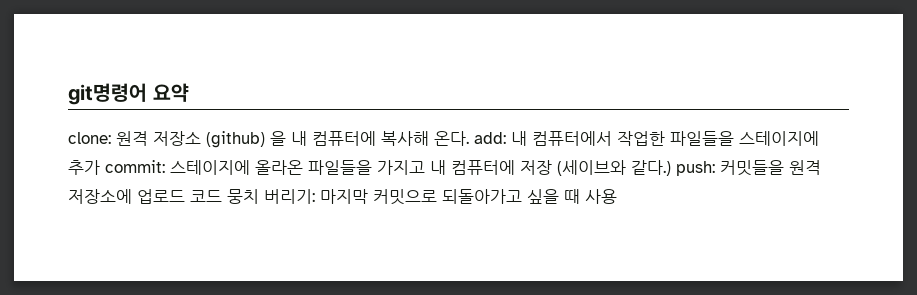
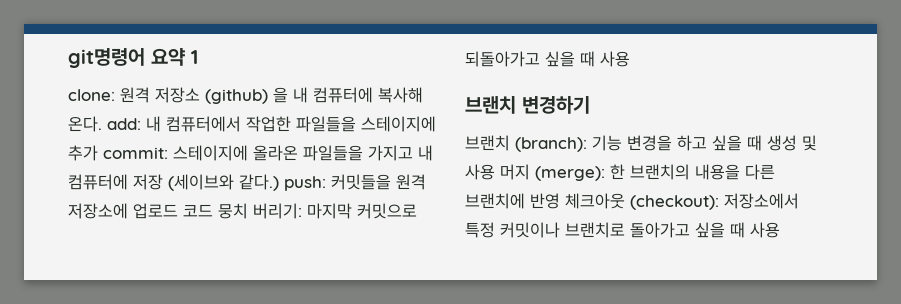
(189, 92) none -> [191,50,198,64] 1
(617, 196) none -> [465,96,590,114] [465,135,817,152] [465,164,775,181] [465,193,799,210] [465,222,780,238] // 브랜치 변경하기 // 브랜치 (branch): 기능 변경을 하고 싶을 때 생성 및 사용 머지 (merge): 한 브랜치의 내용을 다른 브랜치에 반영 체크아웃 (checkout): 저장소에서 특정 커밋이나 브랜치로 돌아가고 싶을 때 사용

